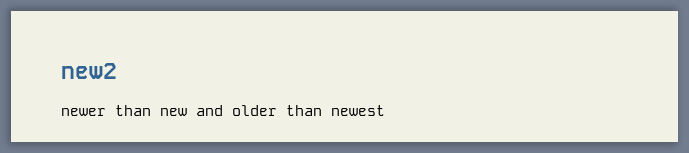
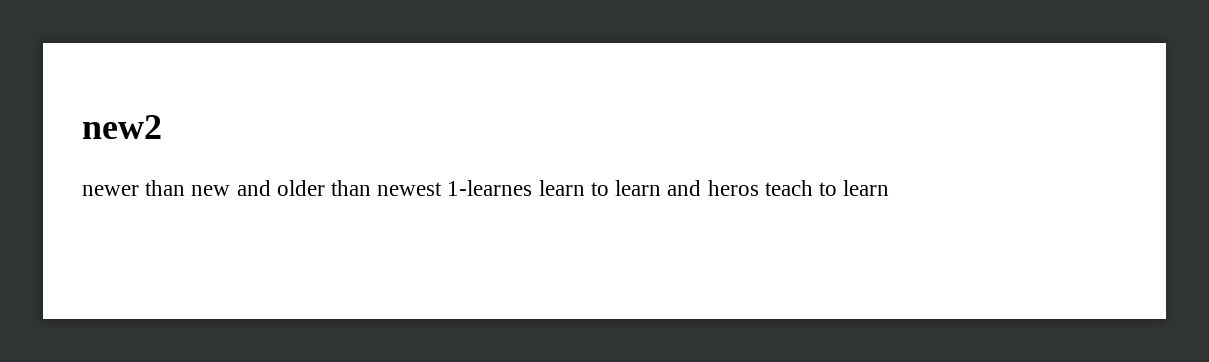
(385, 110) none -> [447,180,890,196] 1-learnes learn to learn and heros teach to learn

